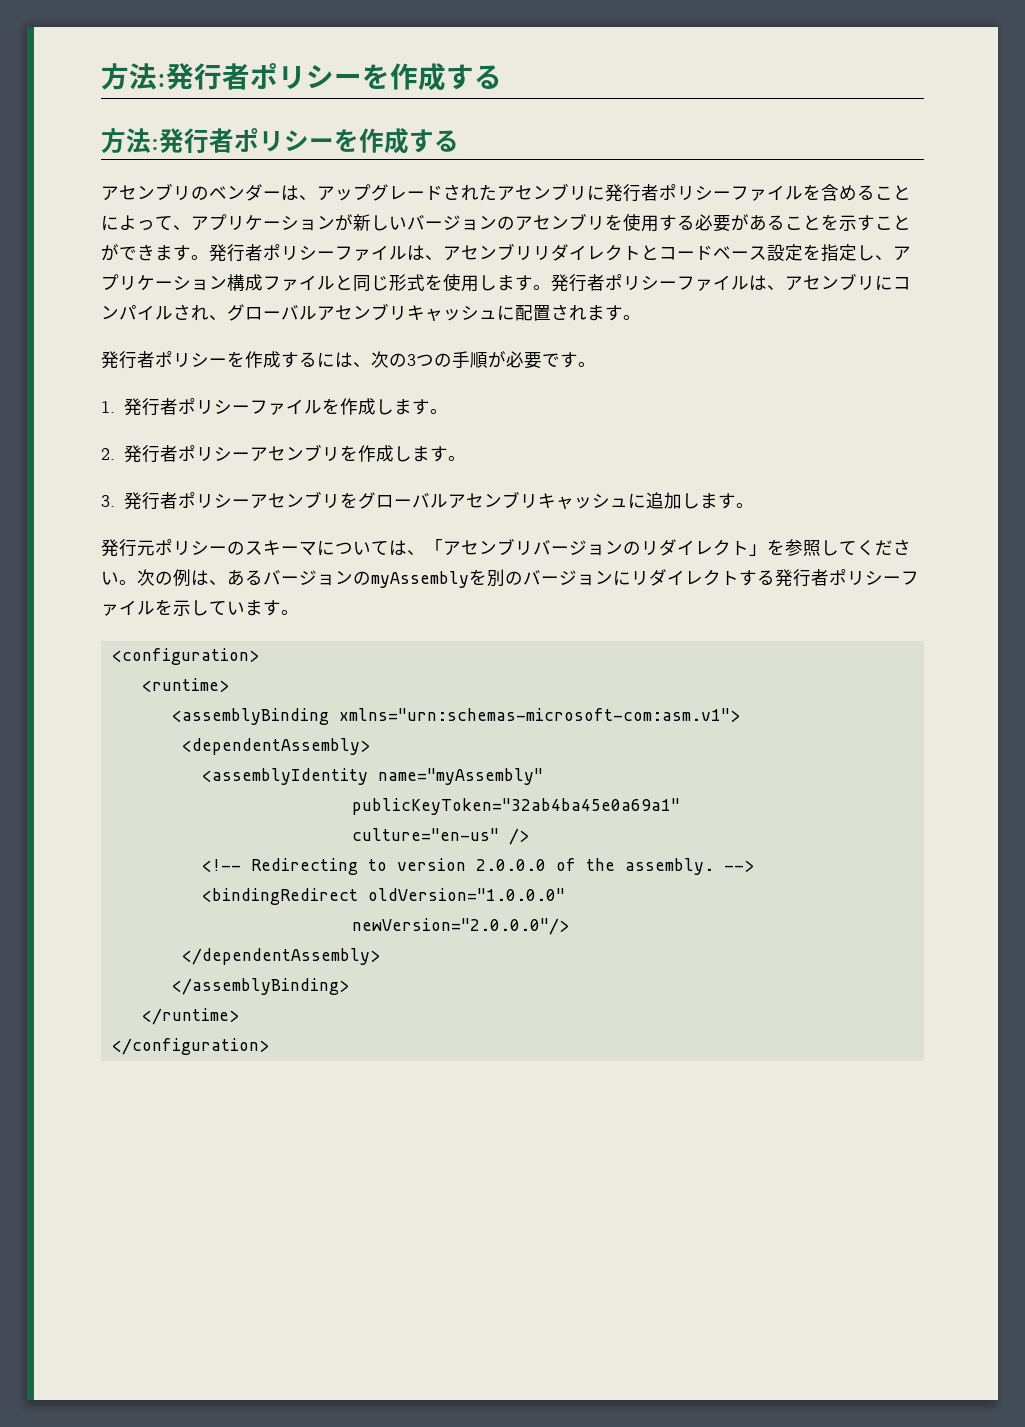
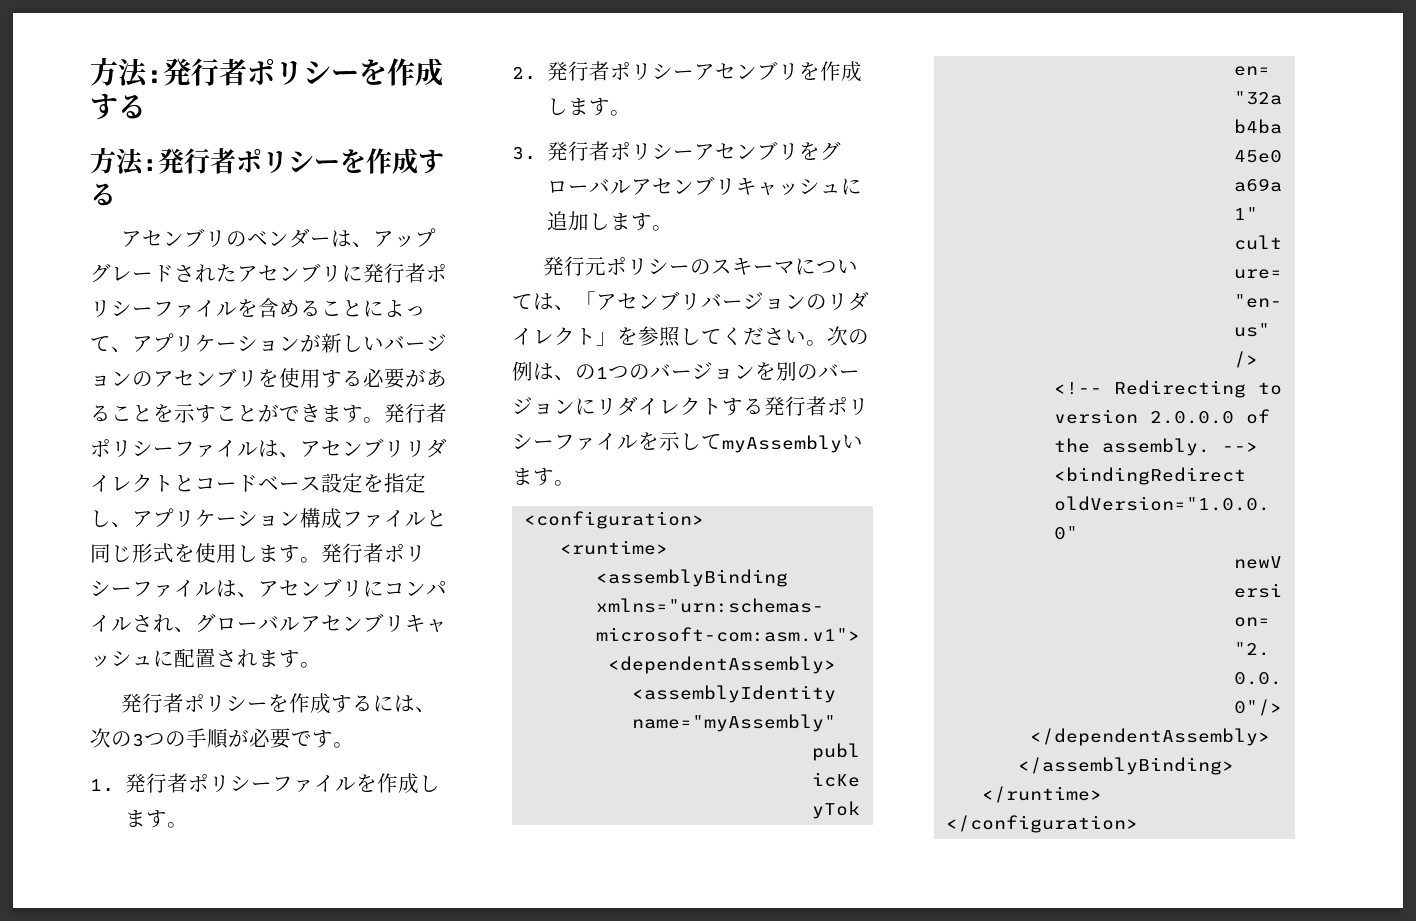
[227,569,469,588] あるバージョンのmyAssembly -> [575,362,755,380] の1つのバージョン
(227, 608) none -> [722,435,842,453] myAssembly

